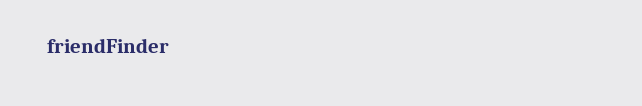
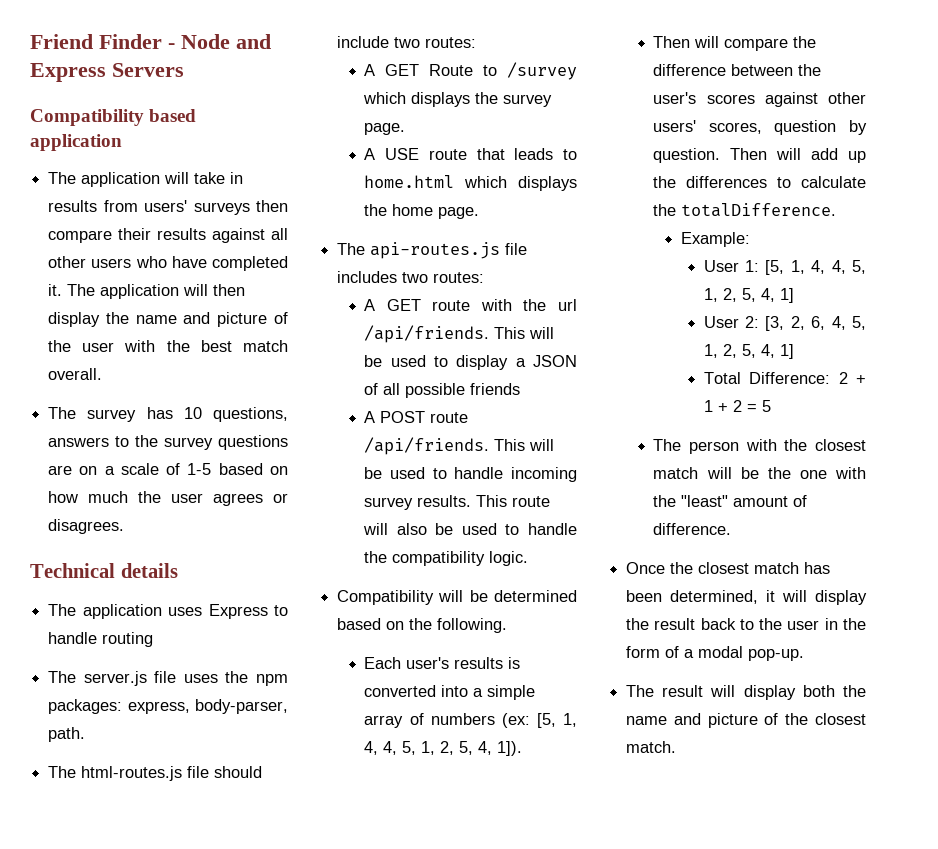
[47,38,169,53] friendFinder -> [30,34,271,49] [30,63,184,82] [30,109,197,126] [30,134,122,151] [48,172,244,187] [48,200,288,215] [48,228,288,243] [48,256,288,271] [48,284,246,299] [48,312,288,327] [48,340,288,352] [48,368,103,380] [48,407,288,422] [48,435,288,450] [48,463,288,475] [48,491,288,506] [48,519,125,534] [30,563,178,578] [48,604,288,619] [48,632,154,647] [48,671,288,686] [48,699,288,714] [48,727,86,742] [48,766,263,781] [337,36,477,48] [364,62,577,80] [363,92,553,107] [364,123,406,135] [364,148,577,160] [364,175,577,191] [364,204,480,219] [337,242,528,259] [337,271,485,283] [364,299,577,311] [364,325,555,343] [364,355,577,370] [364,383,521,398] [364,411,469,423] [364,437,555,455] [364,467,577,482] [364,495,551,510] [363,523,577,535] [364,551,529,566] [337,590,577,605] [337,618,508,633] [364,657,521,669] [364,685,536,700] [364,713,577,728] [364,741,523,756] [653,36,817,51] [653,64,822,76] [653,92,866,107] [653,120,867,135] [653,148,866,163] [653,176,866,188] [653,203,837,217] [680,232,750,247] [703,260,866,275] [703,288,794,303] [703,316,866,331] [703,344,794,359] [703,372,866,384] [703,400,771,412] [653,439,866,454] [653,467,866,479] [653,495,808,507] [653,523,732,535] [626,562,831,574] [626,590,867,605] [626,618,866,630] [626,646,805,661] [626,685,866,700] [626,713,866,728] [626,741,677,753] Friend Finder - Node and Express Servers // Compatibility based application // The application will take in results from users' surveys then compare their results against all other users who have completed it. The application will then display the name and picture of the user with the best match overall. // The survey has 10 questions, answers to the survey questions are on a scale of 1-5 based on how much the user agrees or disagrees. // Technical details // The application uses Express to handle routing // The server.js file uses the npm packages: express, body-parser, path. // The html-routes.js file should include two routes: // A GET Route to /survey which displays the survey page. // A USE route that leads to home.html which displays the home page. // The api-routes.js file includes two routes: // A GET route with the url /api/friends. This will be used to display a JSON of all possible friends // A POST route /api/friends. This will be used to handle incoming survey results. This route will also be used to handle the compatibility logic. // Compatibility will be determined based on the following. // Each user's results is converted into a simple array of numbers (ex: [5, 1, 4, 4, 5, 1, 2, 5, 4, 1]). // Then will compare the difference between the user's scores against other users' scores, question by question. Then will add up the differences to calculate the totalDifference. // Example: // User 1: [5, 1, 4, 4, 5, 1, 2, 5, 4, 1] // User 2: [3, 2, 6, 4, 5, 1, 2, 5, 4, 1] // Total Difference: 2 + 1 + 2 = 5 // The person with the closest match will be the one with the "least" amount of difference. // Once the closest match has been determined, it will display the result back to the user in the form of a modal pop-up. // The result will display both the name and picture of the closest match.

